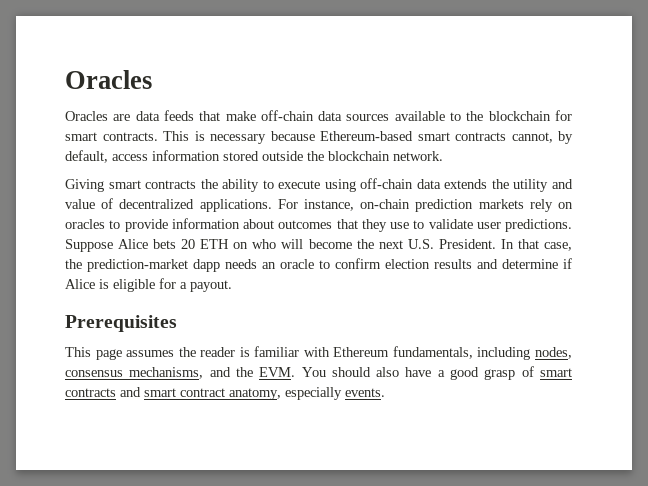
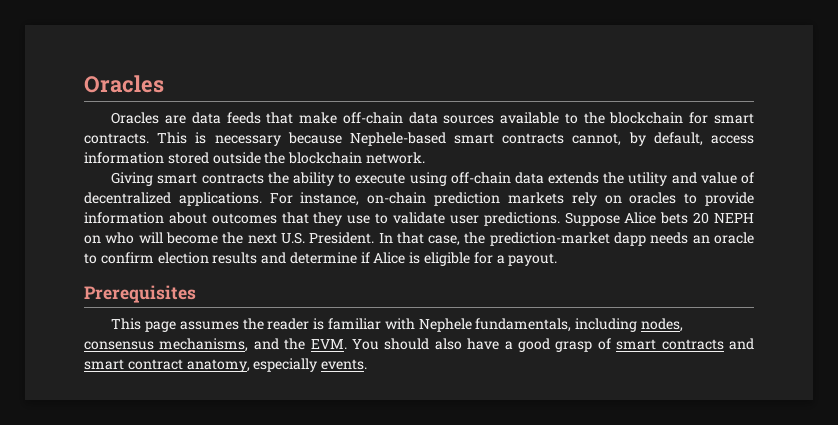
[320,131,413,141] Ethereum-based -> [349,132,446,146] Nephele-based
[200,239,230,249] ETH -> [714,213,754,223] NEPH
[333,347,390,357] Ethereum -> [418,318,472,332] Nephele

